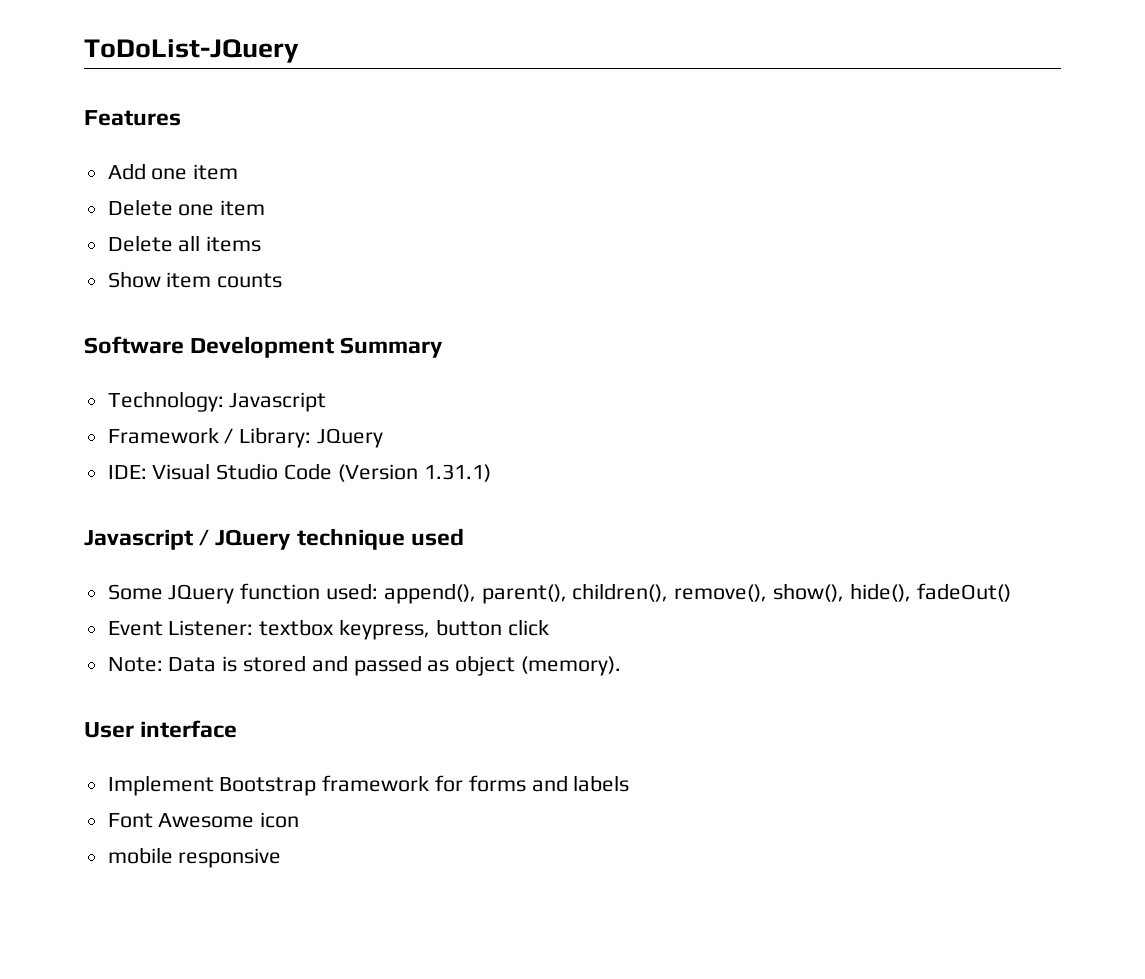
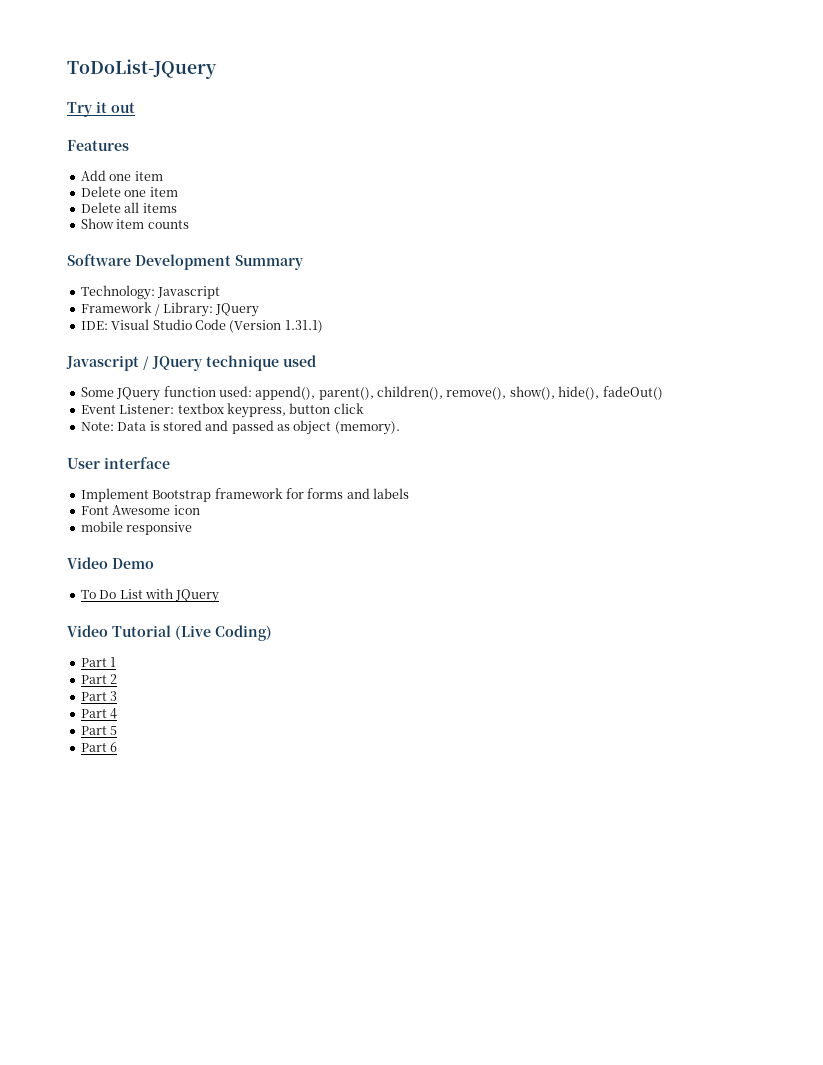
(299, 51) none -> [67,101,135,117] // Try it out
(282, 858) none -> [67,557,154,569] [80,588,220,603] [67,625,272,641] [80,657,117,667] [80,674,118,684] [80,691,118,701] [80,708,118,719] [80,726,118,735] [80,742,118,752] // Video Demo // To Do List with JQuery // Video Tutorial (Live Coding) // Part 1 // Part 2 // Part 3 // Part 4 // Part 5 // Part 6

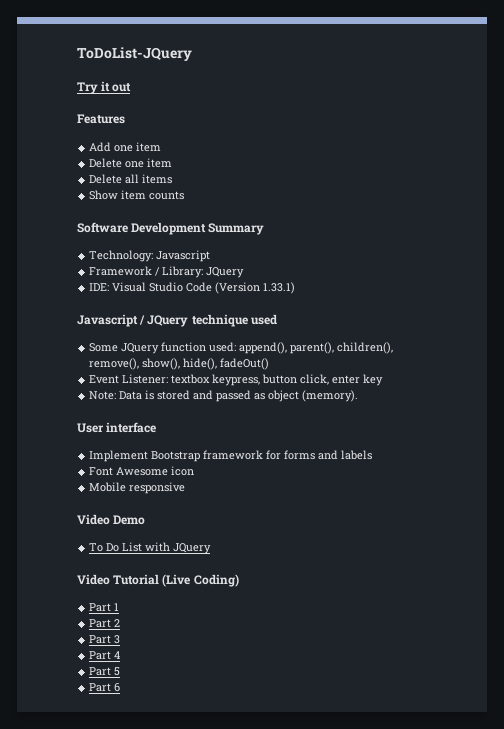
[284,320,323,333] 1.31.1) -> [263,282,296,294] 1.33.1)
[333,403,364,414] click -> [300,374,384,386] click, enter key
[80,521,123,532] mobile -> [89,482,127,492] Mobile

